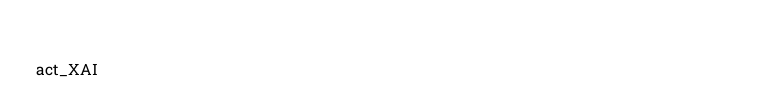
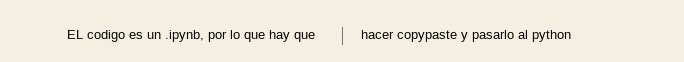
[36,63,98,77] act_XAI -> [67,30,571,42] EL codigo es un .ipynb, por lo que hay que hacer copypaste y pasarlo al python

